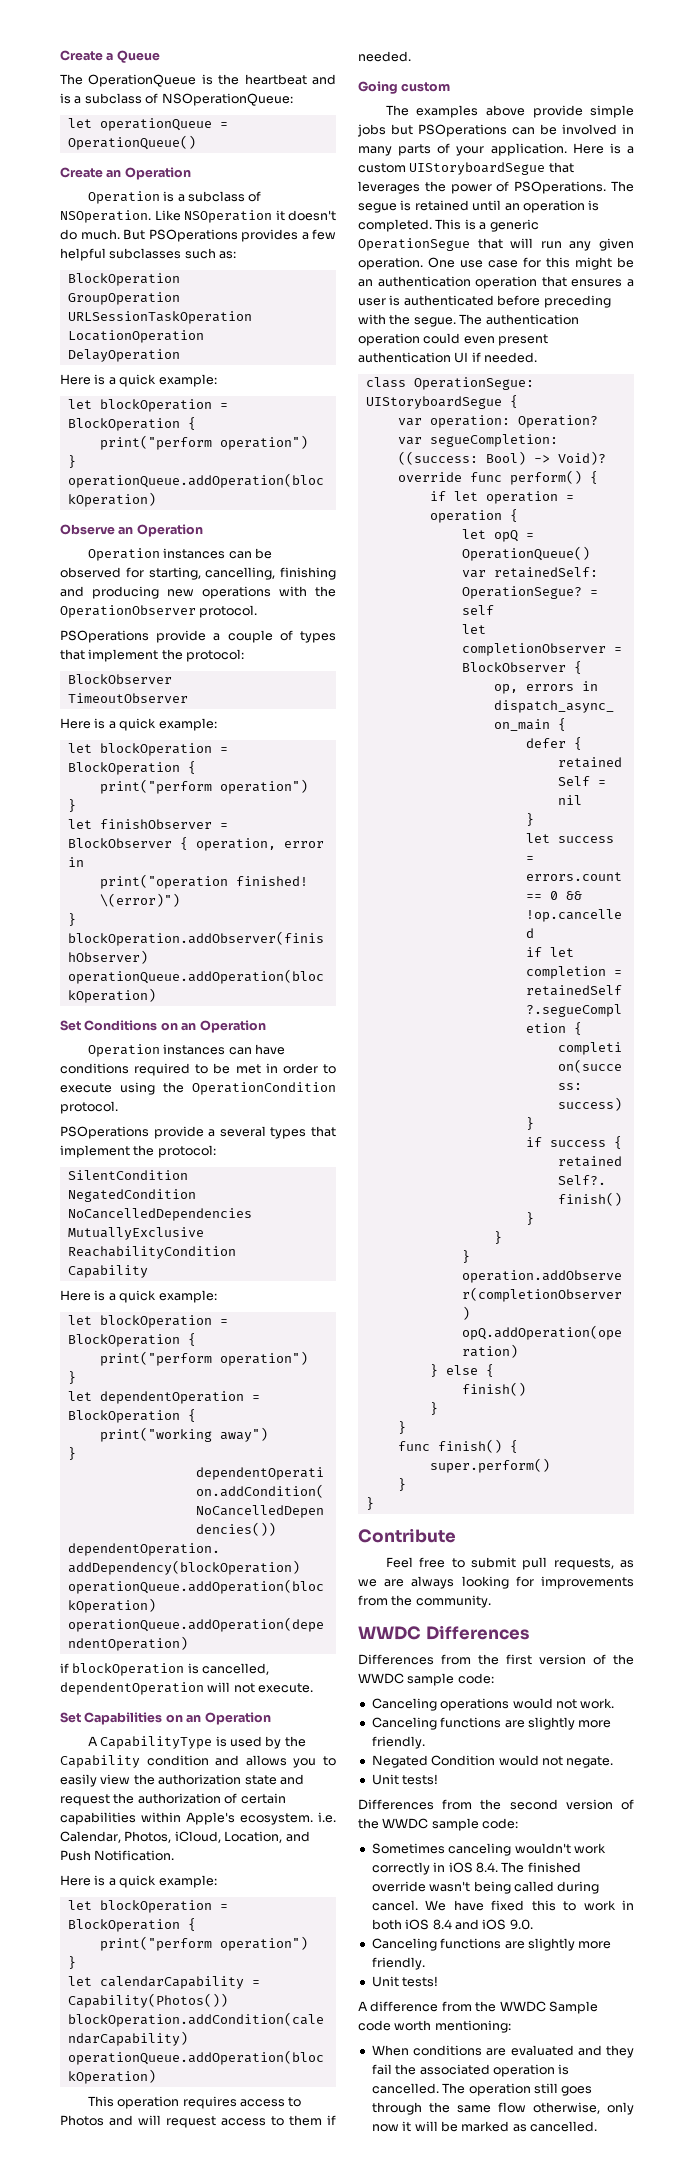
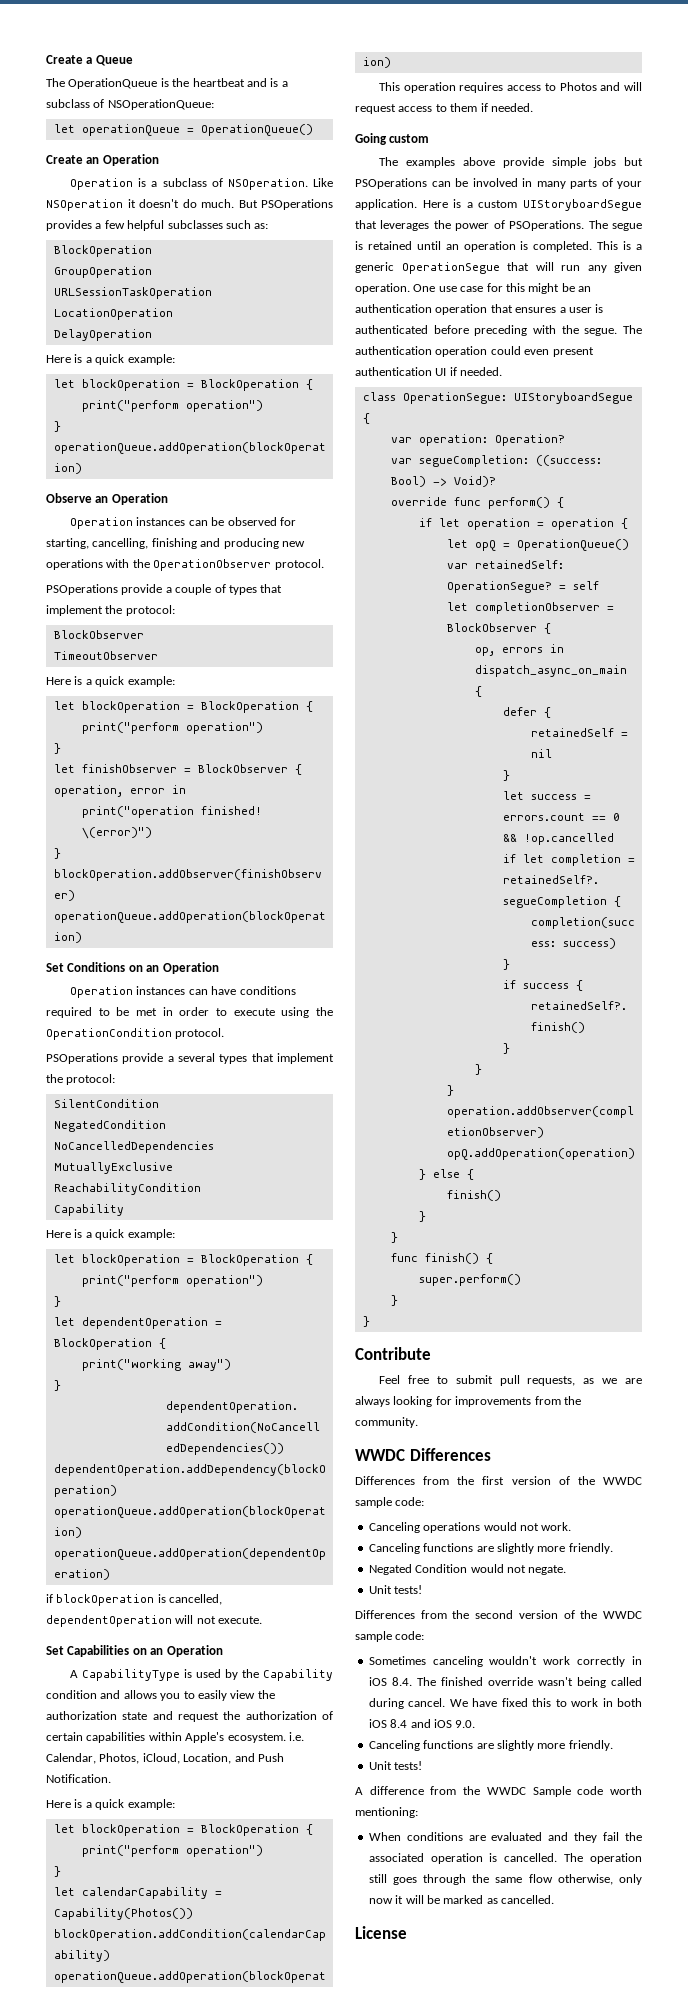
(597, 2126) none -> [355,1926,407,1939] // License

